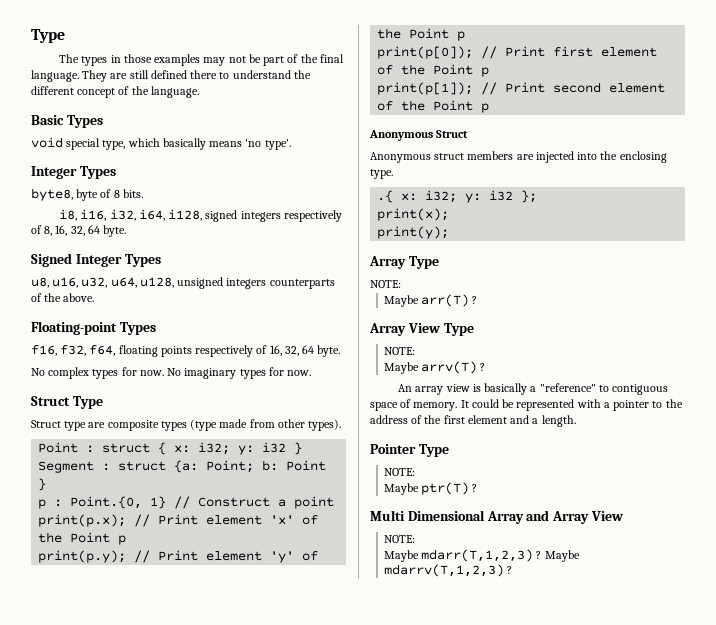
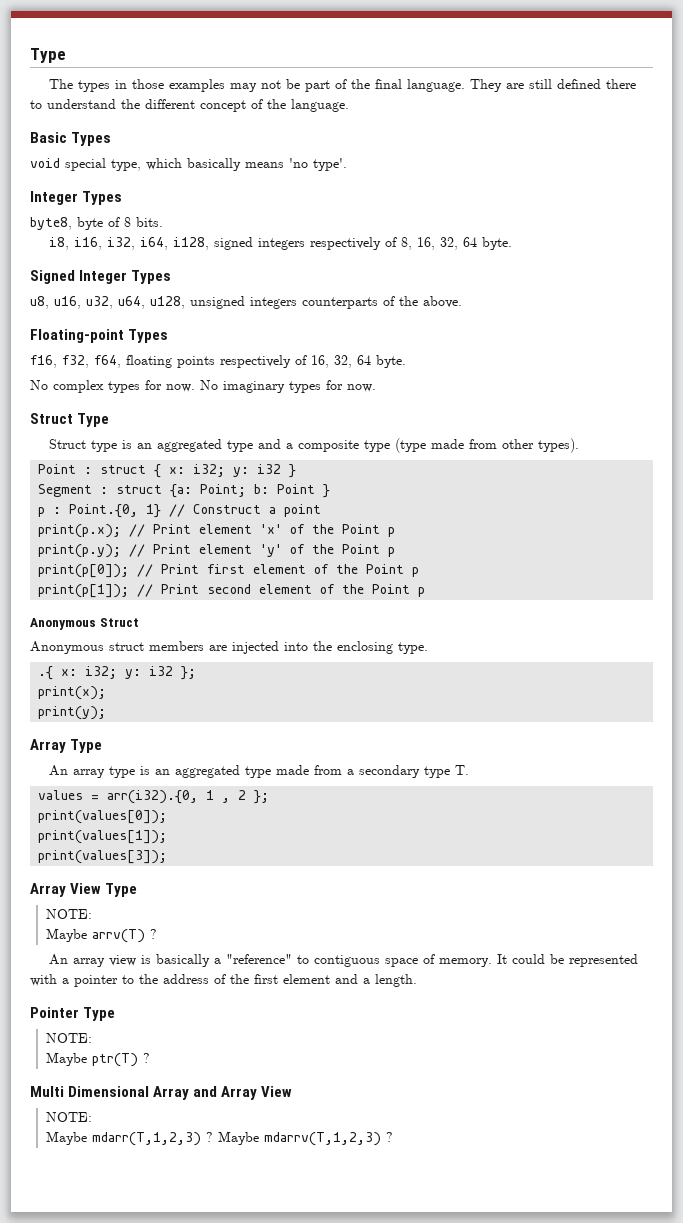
[88,420,187,431] are composite types -> [122,439,391,452] is an aggregated type and a composite type
[370,280,401,288] [383,294,478,307] NOTE: // Maybe arr(T) ? -> [49,765,470,778] [38,790,270,804] [38,810,168,824] [38,830,168,844] [38,850,168,864] An array type is an aggregated type made from a secondary type T. // values = arr(i32).{0, 1 , 2 }; // print(values[0]); // print(values[1]); // print(values[3]);

